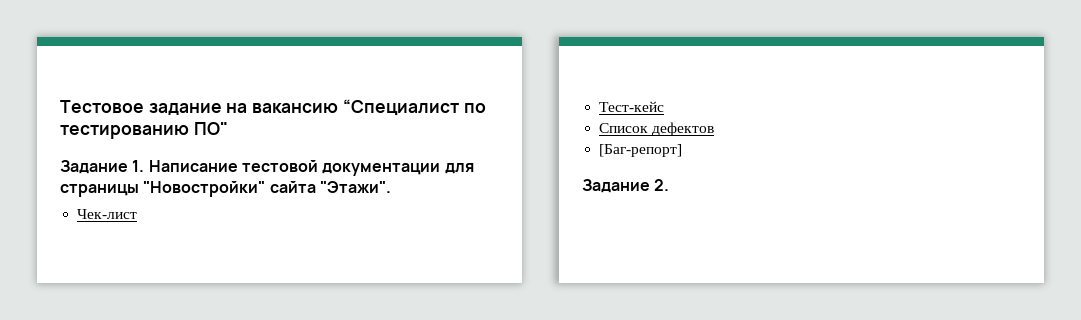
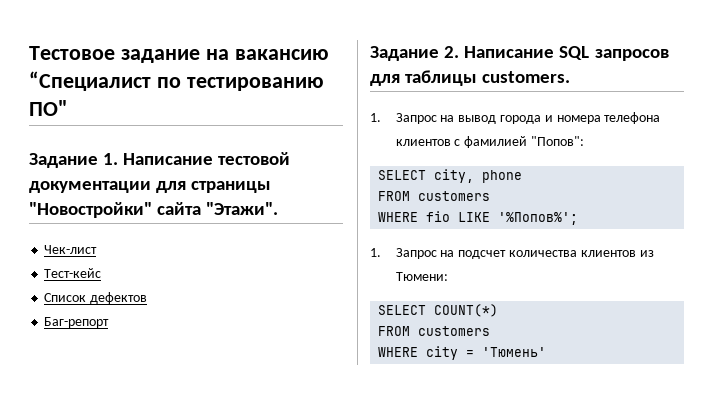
[599,144,683,157] [Баг-репорт] -> [44,317,110,328] Баг-репорт
(670, 185) none -> [464,46,669,61] [370,70,571,86] [370,112,661,124] [395,136,585,148] [378,169,523,183] [378,191,491,201] [378,211,579,225] [370,248,654,259] [395,272,448,281] [378,304,499,317] [378,326,491,336] [378,346,547,360] Написание SQL запросов для таблицы customers. // 1. Запрос на вывод города и номера телефона клиентов с фамилией "Попов": // SELECT city, phone // FROM customers // WHERE fio LIKE '%Попов%'; // 1. Запрос на подсчет количества клиентов из Тюмени: // SELECT COUNT(*) // FROM customers // WHERE city = 'Тюмень'

